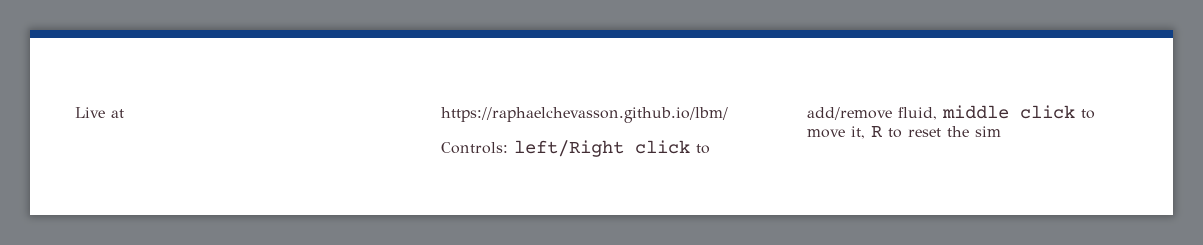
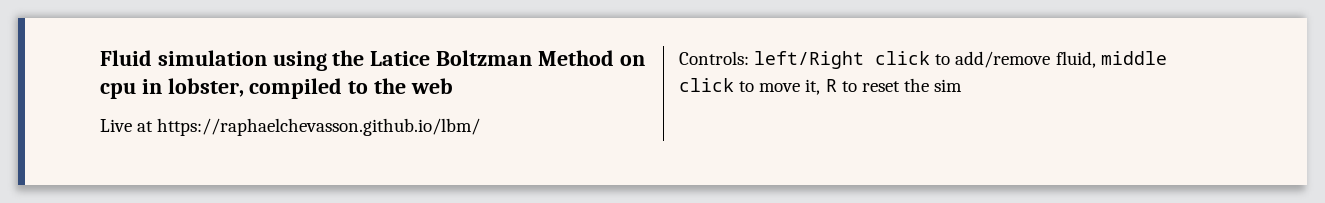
(75, 112) none -> [100,50,645,71] [100,78,453,99] Fluid simulation using the Latice Boltzman Method on cpu in lobster, compiled to the web //

